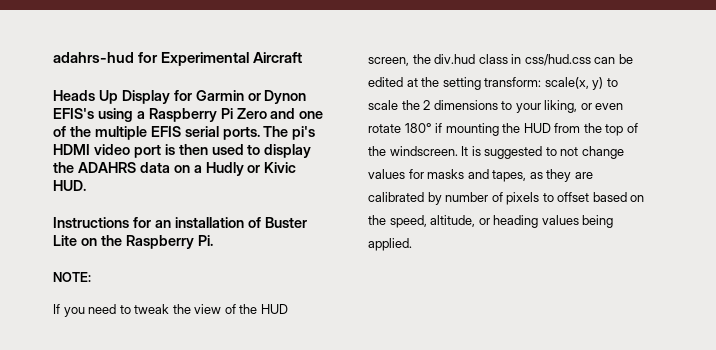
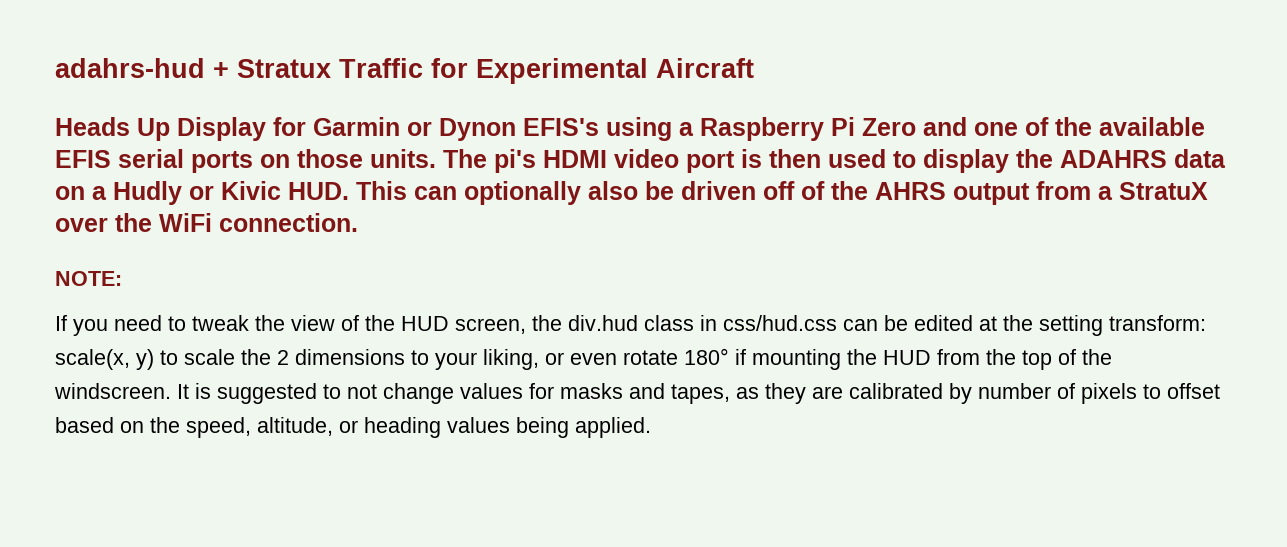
(134, 57) none -> [213,58,423,78] + Stratux Traffic
[94,126,147,140] multiple -> [1099,117,1205,136] available
[222,126,260,140] ports. -> [191,149,436,173] ports on those units.
[53,217,307,228] [53,235,213,249] // Instructions for an installation of Buster Lite on the Raspberry Pi. -> [356,181,1208,205] [55,213,358,232] This can optionally also be driven off of the AHRS output from a StratuX over the WiFi connection.

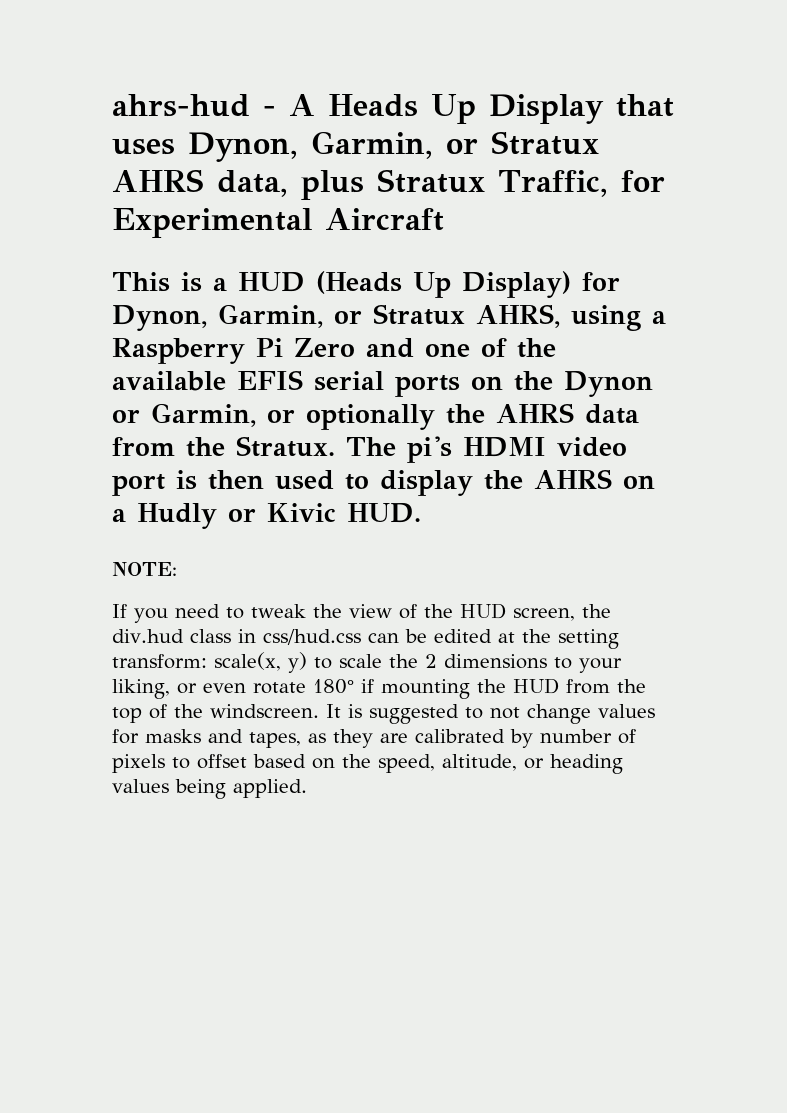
[55,58,754,84] [55,117,599,141] adahrs-hud + Stratux Traffic for Experimental Aircraft // Heads Up Display for Garmin or Dynon EFIS's -> [112,94,674,124] [112,131,599,162] [112,169,665,200] [112,208,444,238] [112,271,620,298] [112,304,560,331] ahrs-hud - A Heads Up Display that uses Dynon, Garmin, or Stratux AHRS data, plus Stratux Traffic, for Experimental Aircraft // This is a HUD (Heads Up Display) for Dynon, Garmin, or Stratux AHRS,
[297,149,436,168] those units. -> [513,371,653,397] [112,403,639,430] [112,436,335,457] the Dynon or Garmin, or optionally the AHRS data from the Stratux.
[1060,149,1226,168] ADAHRS data -> [534,469,612,489] AHRS
[356,181,1208,205] [55,213,358,232] This can optionally also be driven off of the AHRS output from a StratuX over the WiFi connection. -> (421, 513) none

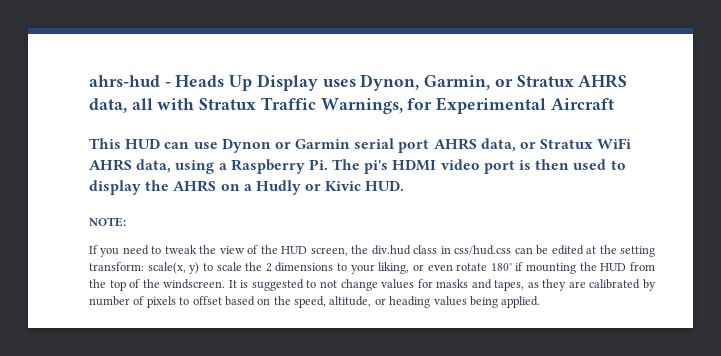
[289,94,315,116] A -> (171, 84) none
[616,94,674,117] that -> (318, 82) none
[301,169,608,200] plus Stratux Traffic, -> [131,97,403,114] all with Stratux Traffic Warnings,
[181,271,620,298] [112,304,666,331] [112,338,556,364] [112,370,653,397] [112,403,639,430] [112,436,335,457] is a HUD (Heads Up Display) for Dynon, Garmin, or Stratux AHRS, using a Raspberry Pi Zero and one of the available EFIS serial ports on the Dynon or Garmin, or optionally the AHRS data from the Stratux. -> [125,138,632,153] [89,159,328,174] HUD can use Dynon or Garmin serial port AHRS data, or Stratux WiFi AHRS data, using a Raspberry Pi.

